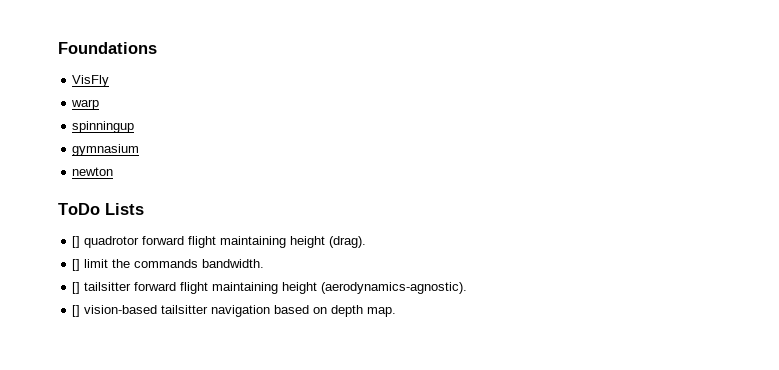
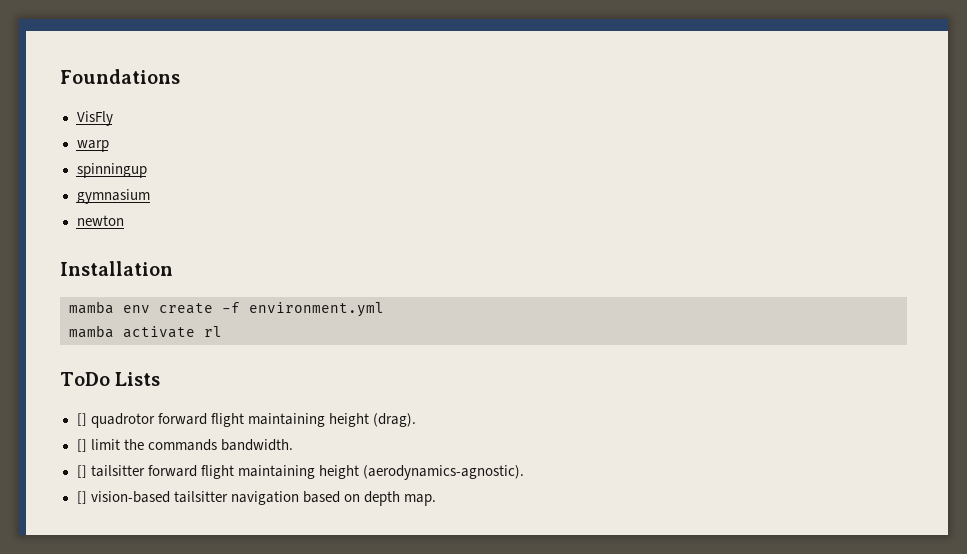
(114, 171) none -> [60,261,173,276] [69,301,384,317] [69,325,222,338] // Installation // mamba env create -f environment.yml // mamba activate rl

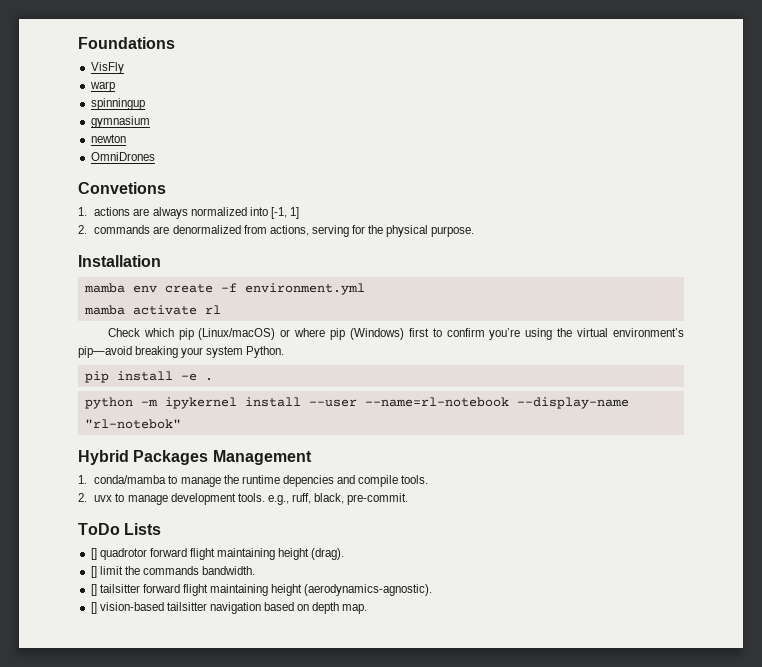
(124, 220) none -> [90,152,155,161] [78,182,166,194] [78,207,299,219] [78,225,475,237] // OmniDrones // Convetions // 1. actions are always normalized into [-1, 1] // 2. commands are denormalized from actions, serving for the physical purpose.
(222, 331) none -> [107,328,684,340] [78,346,285,358] [84,371,213,383] [84,397,629,409] [84,419,181,429] [78,450,312,465] [78,475,429,487] [78,493,409,505] // Check which pip (Linux/macOS) or where pip (Windows) first to confirm you’re using the virtual environment’s pip—avoid breaking your system Python. // pip install -e . // python -m ipykernel install --user --name=rl-notebook --display-name "rl-notebok" // Hybrid Packages Management // 1. conda/mamba to manage the runtime depencies and compile tools. // 2. uvx to manage development tools. e.g., ruff, black, pre-commit.

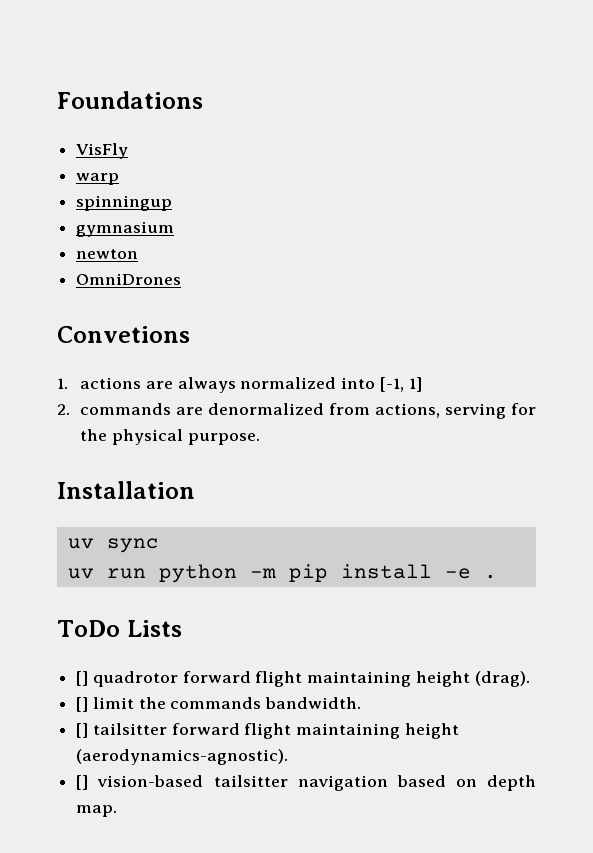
[83,283,365,295] [83,305,221,315] [107,328,684,340] [78,346,285,358] [84,371,213,383] [84,397,629,409] [84,419,181,429] [78,450,312,465] [78,475,429,487] [78,493,409,505] mamba env create -f environment.yml // mamba activate rl // Check which pip (Linux/macOS) or where pip (Windows) first to confirm you’re using the virtual environment’s pip—avoid breaking your system Python. // pip install -e . // python -m ipykernel install --user --name=rl-notebook --display-name "rl-notebok" // Hybrid Packages Management // 1. conda/mamba to manage the runtime depencies and compile tools. // 2. uvx to manage development tools. e.g., ruff, black, pre-commit. -> [67,538,159,553] [67,564,497,583] uv sync // uv run python -m pip install -e .

